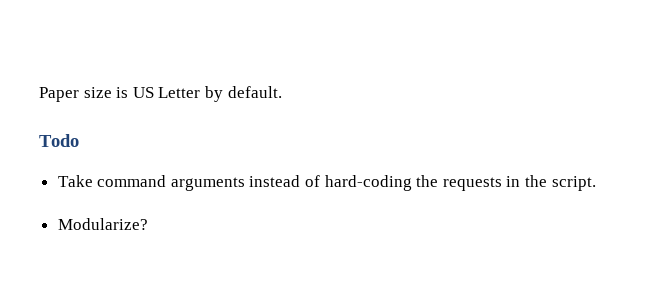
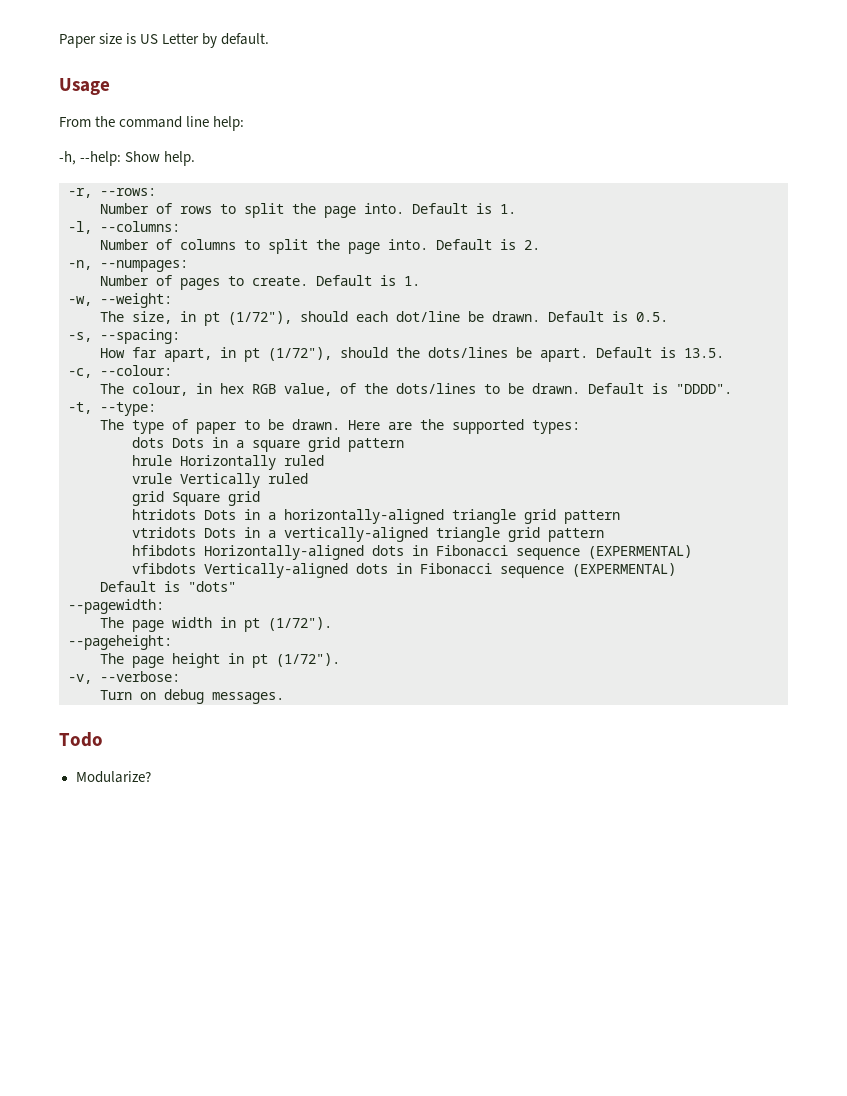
[39,134,79,147] [57,175,596,191] Todo // Take command arguments instead of hard-coding the requests in the script. -> [59,78,110,95] [59,116,245,131] [59,151,196,166] [68,188,156,198] [100,203,516,218] [68,221,180,234] [100,239,540,254] [68,260,188,272] [100,275,420,290] [68,293,172,308] [100,311,668,326] [68,329,180,344] [100,347,724,362] [68,365,172,378] [100,383,732,396] [68,402,156,416] [100,419,580,434] [132,437,404,452] [132,455,324,470] [132,473,308,488] [132,491,260,506] [132,509,620,524] [132,527,604,542] [132,545,692,560] [132,563,676,578] [100,581,236,592] [68,599,164,614] [100,617,332,632] [68,635,172,650] [100,653,340,668] [68,671,180,684] [100,689,284,704] [59,732,103,747] Usage // From the command line help: // -h, --help: Show help. // -r, --rows: // Number of rows to split the page into. Default is 1. // -l, --columns: // Number of columns to split the page into. Default is 2. // -n, --numpages: // Number of pages to create. Default is 1. // -w, --weight: // The size, in pt (1/72"), should each dot/line be drawn. Default is 0.5. // -s, --spacing: // How far apart, in pt (1/72"), should the dots/lines be apart. Default is 13.5. // -c, --colour: // The colour, in hex RGB value, of the dots/lines to be drawn. Default is "DDDD". // -t, --type: // The type of paper to be drawn. Here are the supported types: // dots Dots in a square grid pattern // hrule Horizontally ruled // vrule Vertically ruled // grid Square grid // htridots Dots in a horizontally-aligned triangle grid pattern // vtridots Dots in a vertically-aligned triangle grid pattern // hfibdots Horizontally-aligned dots in Fibonacci sequence (EXPERMENTAL) // vfibdots Vertically-aligned dots in Fibonacci sequence (EXPERMENTAL) // Default is "dots" // --pagewidth: // The page width in pt (1/72"). // --pageheight: // The page height in pt (1/72"). // -v, --verbose: // Turn on debug messages. // Todo

